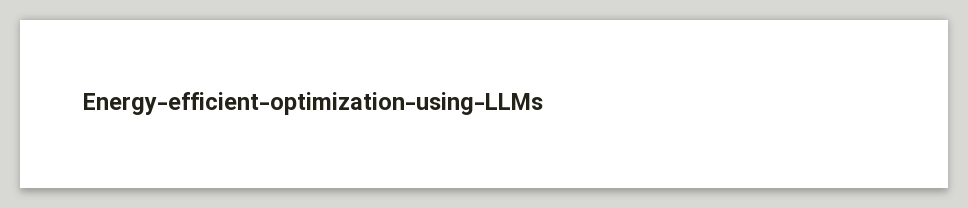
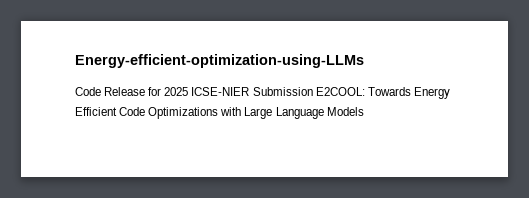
(543, 103) none -> [75,87,450,99] [75,107,364,119] // Code Release for 2025 ICSE-NIER Submission E2COOL: Towards Energy Efficient Code Optimizations with Large Language Models

